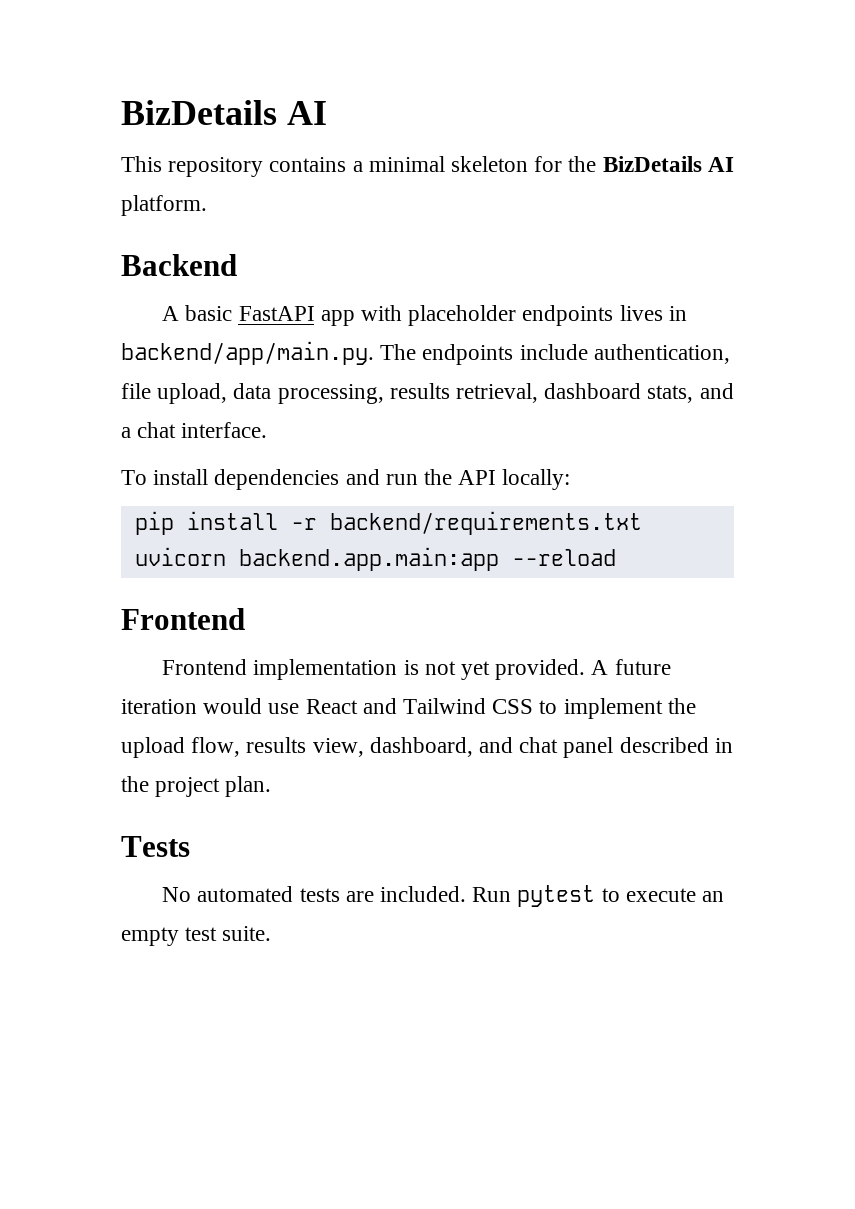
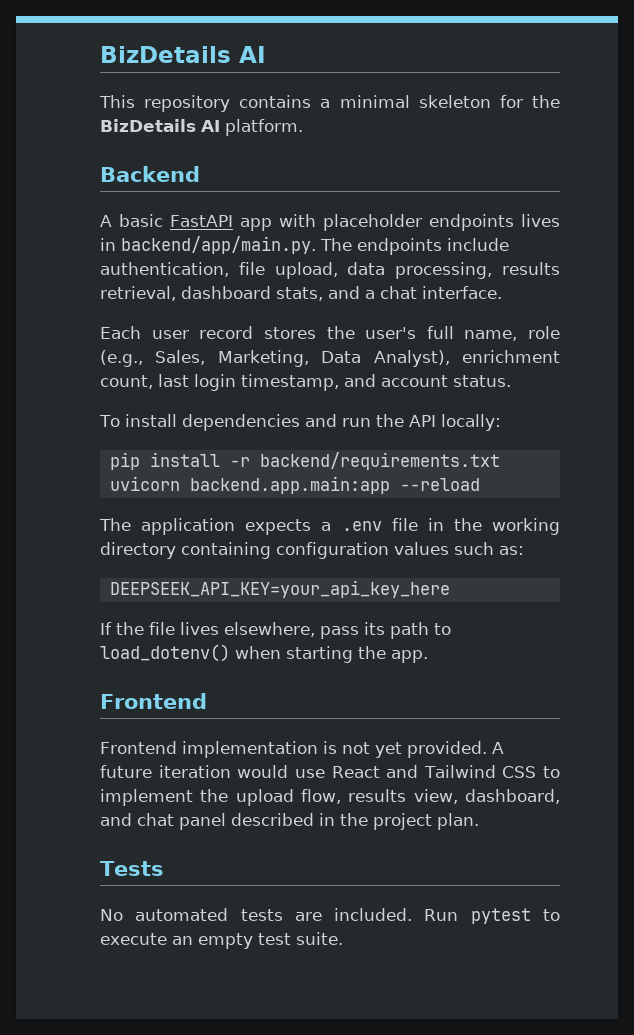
(268, 430) none -> [100,326,560,341] [100,350,560,367] [100,374,511,391] // Each user record stores the user's full name, role (e.g., Sales, Marketing, Data Analyst), enrichment count, last login timestamp, and account status.
(616, 557) none -> [99,518,560,535] [100,542,524,559] [109,580,450,598] [100,622,451,639] [100,644,428,663] // The application expects a .env file in the working directory containing configuration values such as: // DEEPSEEK_API_KEY=your_api_key_here // If the file lives elsewhere, pass its path to load_dotenv() when starting the app.

